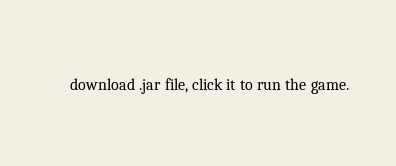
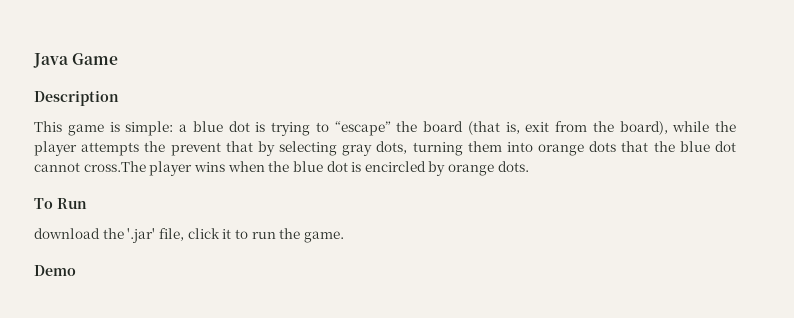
[70,78,162,94] download .jar -> [33,53,119,68] [34,90,119,106] [34,121,736,136] [34,141,736,156] [34,161,529,176] [34,198,87,209] [34,228,156,243] Java Game // Description // This game is simple: a blue dot is trying to “escape” the board (that is, exit from the board), while the player attempts the prevent that by selecting gray dots, turning them into orange dots that the blue dot cannot cross.The player wins when the blue dot is encircled by orange dots. // To Run // download the '.jar'
(349, 87) none -> [34,265,76,276] // Demo

